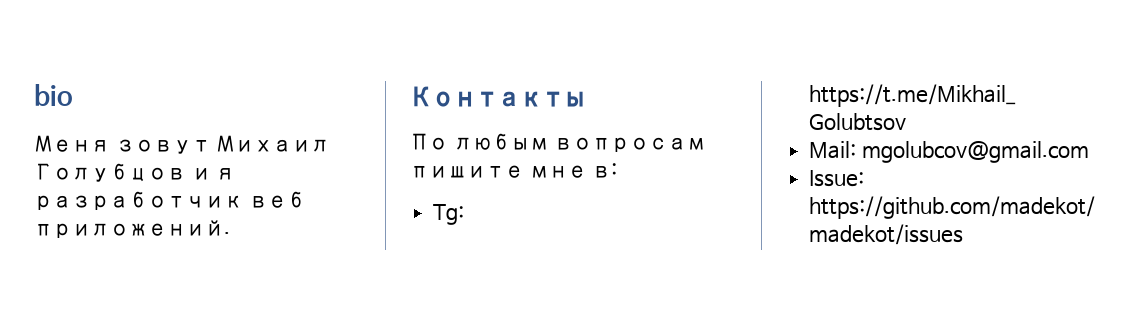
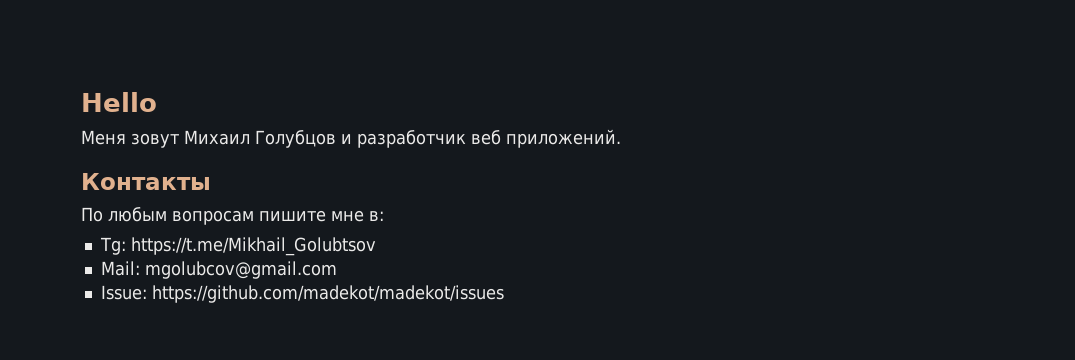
[34,84,73,106] bio -> [81,92,157,112] Hello
[216,168,236,180] я -> (352, 139) none

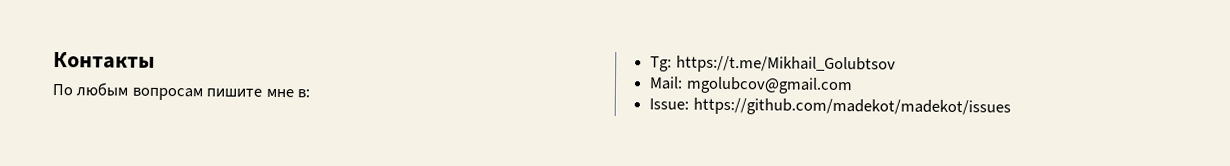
[81,92,157,112] [81,129,621,148] Hello // Меня зовут Михаил Голубцов и разработчик веб приложений. // -> (53, 60) none

